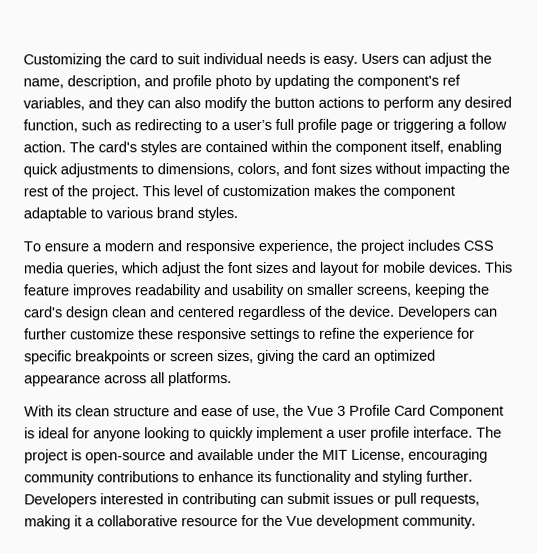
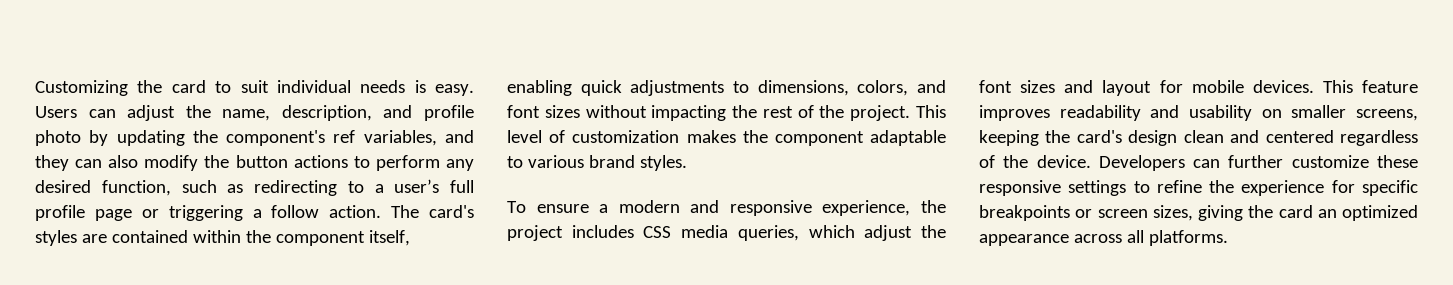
[24,404,504,419] [24,426,502,442] [24,448,488,464] [24,470,473,486] [24,492,480,508] [24,514,476,530] // With its clean structure and ease of use, the Vue 3 Profile Card Component is ideal for anyone looking to quickly implement a user profile interface. The project is open-source and available under the MIT License, encouraging community contributions to enhance its functionality and styling further. Developers interested in contributing can submit issues or pull requests, making it a collaborative resource for the Vue development community. -> (1228, 238) none

